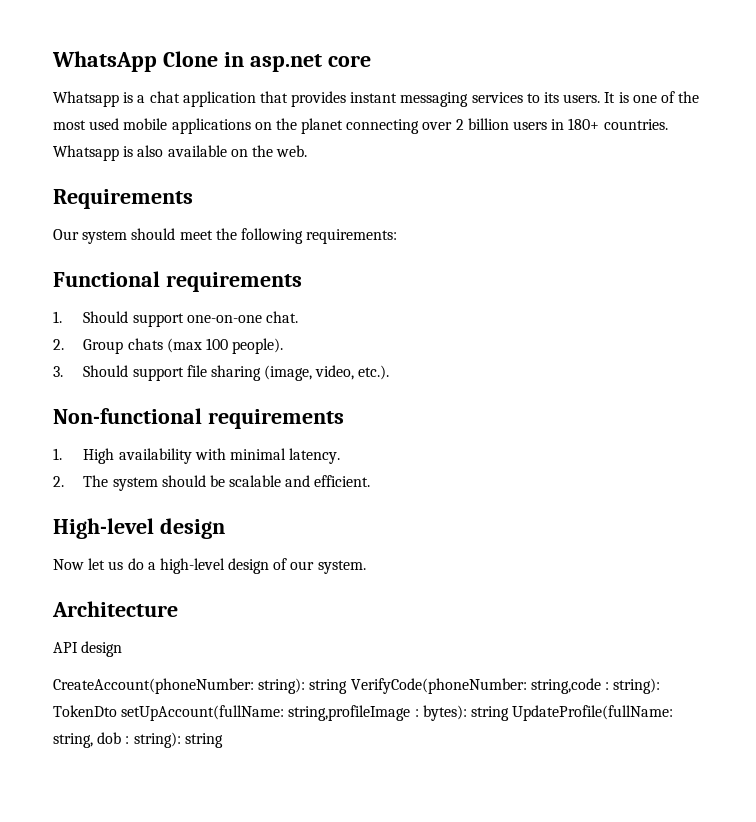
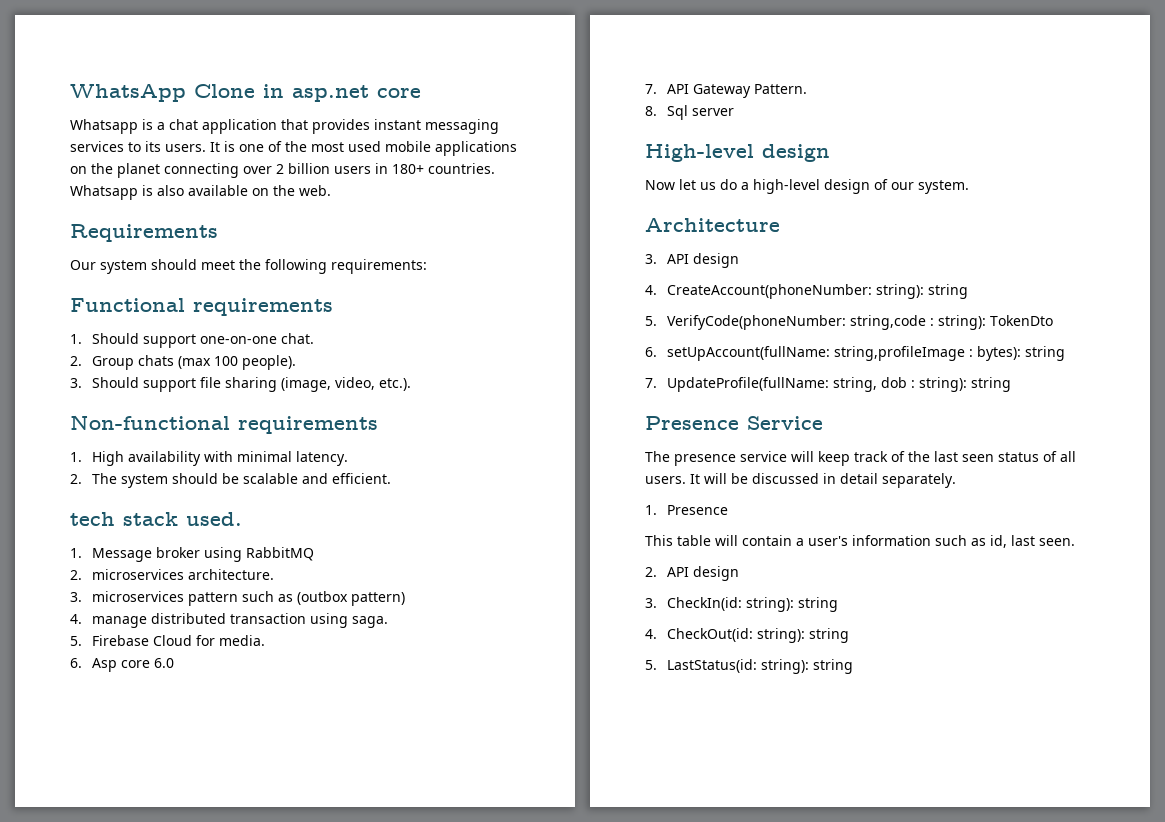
(371, 481) none -> [70,512,242,526] [70,547,315,562] [70,569,275,580] [70,591,406,606] [70,613,389,628] [70,635,266,646] [70,658,175,672] [645,84,808,98] [645,105,735,120] // tech stack used. // 1. Message broker using RabbitMQ // 2. microservices architecture. // 3. microservices pattern such as (outbox pattern) // 4. manage distributed transaction using saga. // 5. Firebase Cloud for media. // 6. Asp core 6.0 // 7. API Gateway Pattern. // 8. Sql server
[53,641,123,657] API design // -> [645,253,740,268] [645,285,657,295] 3. API design // 4.
(348, 686) none -> [645,316,657,326] // 5.
(117, 711) none -> [645,347,657,357] // 6.
(509, 713) none -> [645,378,657,388] // 7.
(223, 740) none -> [645,416,823,430] [645,451,1076,466] [645,473,956,488] [645,505,729,515] [645,535,1075,548] [645,566,740,581] [645,597,839,612] [645,628,850,643] [645,659,854,674] // Presence Service // The presence service will keep track of the last seen status of all users. It will be discussed in detail separately. // 1. Presence // This table will contain a user's information such as id, last seen. // 2. API design // 3. CheckIn(id: string): string // 4. CheckOut(id: string): string // 5. LastStatus(id: string): string

